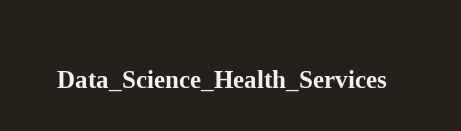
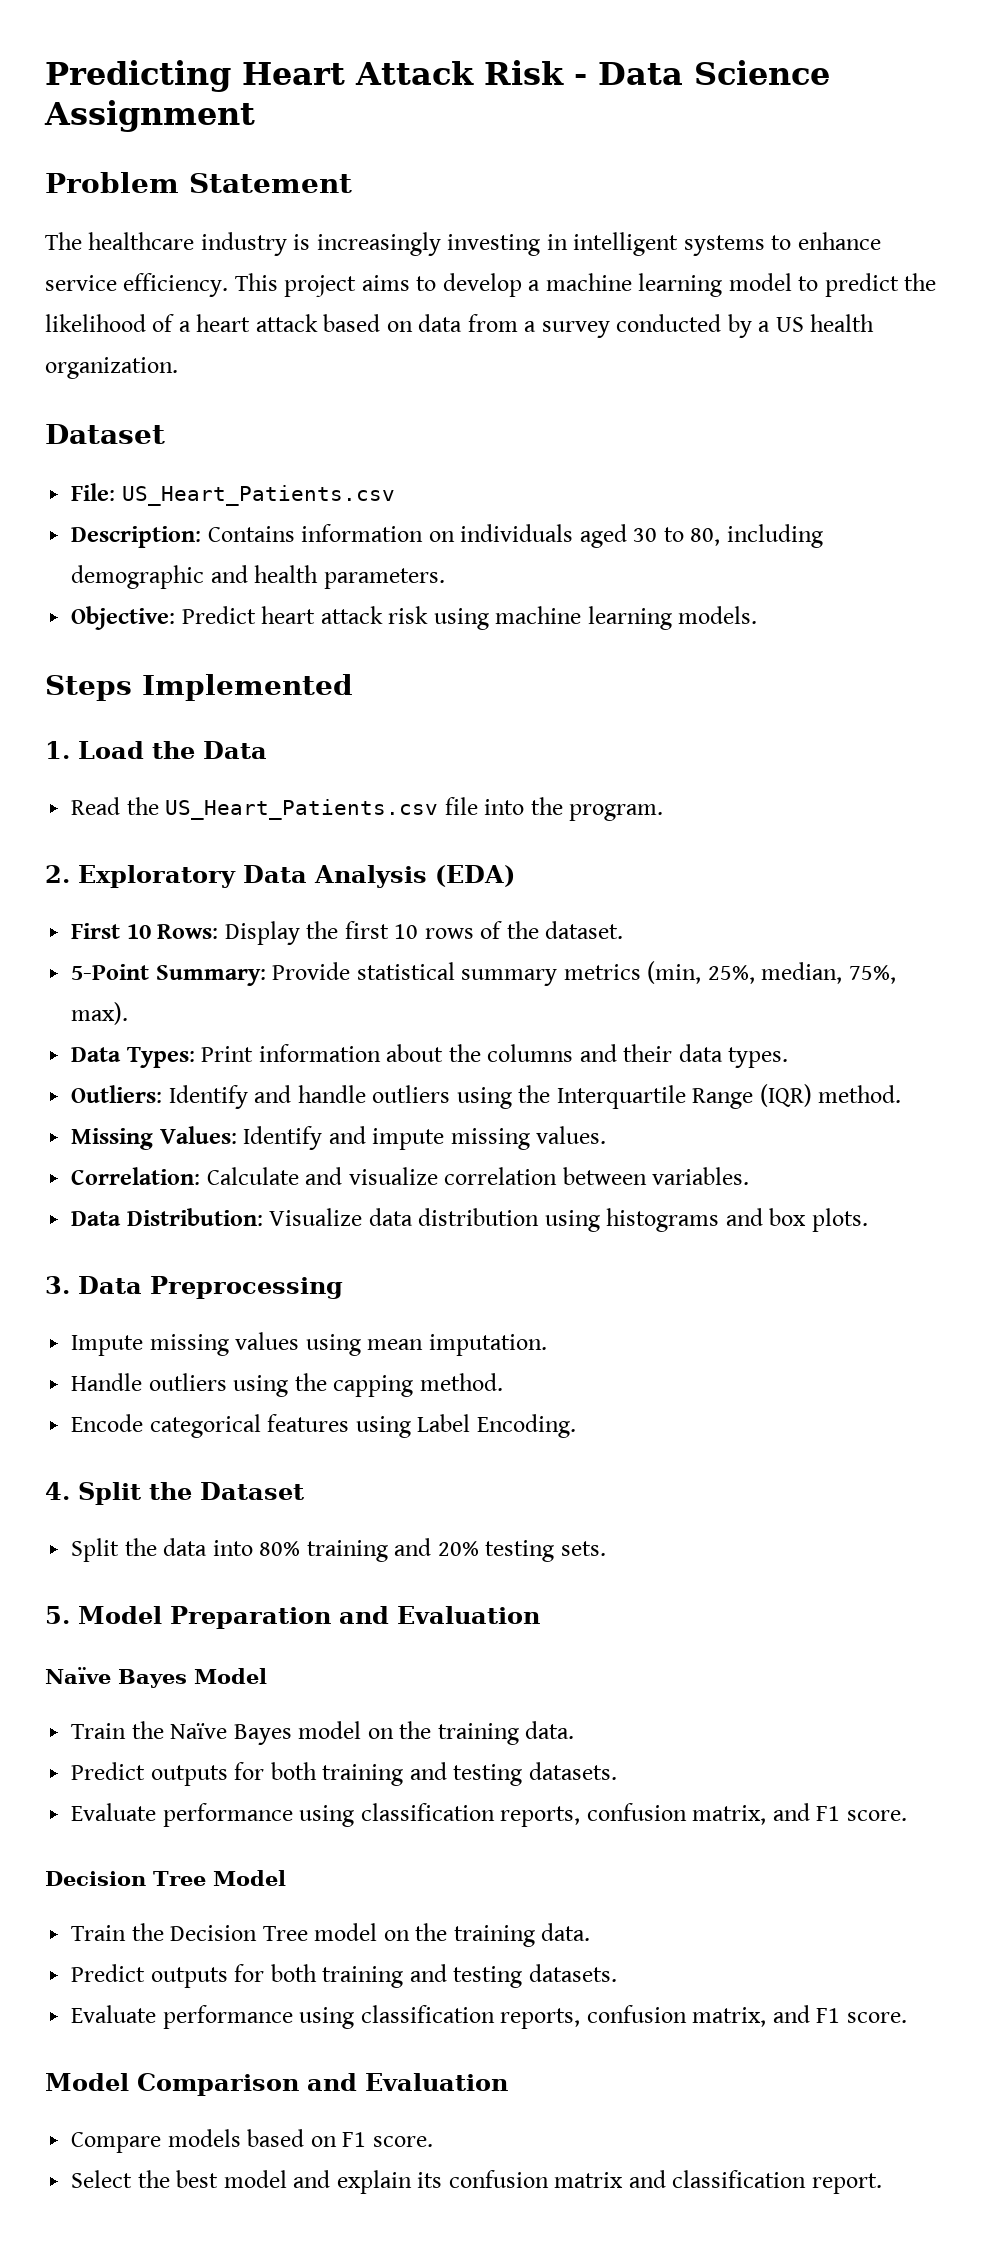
[57,70,387,92] Data_Science_Health_Services -> [45,60,830,92] [44,100,255,132] [45,172,352,193] [45,232,881,256] [45,273,937,297] [45,314,875,338] [45,357,178,379] [45,424,165,444] [71,483,395,506] [71,524,823,548] [71,565,445,589] [71,606,758,630] [45,674,353,701] [45,741,267,759] [71,797,664,821] [45,865,515,888] [71,921,624,945] [71,961,896,986] [71,1002,129,1025] [71,1044,789,1068] [71,1084,902,1109] [71,1126,607,1150] [71,1167,750,1185] [71,1208,868,1232] [45,1276,343,1299] [71,1332,547,1356] [71,1373,503,1397] [71,1414,576,1438] [45,1482,304,1505] [71,1538,606,1562] [45,1606,540,1629] [45,1667,267,1688] [71,1721,575,1745] [71,1762,617,1786] [71,1803,907,1827] [45,1870,286,1886] [71,1923,591,1947] [71,1964,617,1988] [71,2005,907,2029] [45,2073,508,2096] [71,2129,433,2153] [71,2170,882,2194] Predicting Heart Attack Risk - Data Science Assignment // Problem Statement // The healthcare industry is increasingly investing in intelligent systems to enhance service efficiency. This project aims to develop a machine learning model to predict the likelihood of a heart attack based on data from a survey conducted by a US health organization. // Dataset // File: US_Heart_Patients.csv // Description: Contains information on individuals aged 30 to 80, including demographic and health parameters. // Objective: Predict heart attack risk using machine learning models. // Steps Implemented // 1. Load the Data // Read the US_Heart_Patients.csv file into the program. // 2. Exploratory Data Analysis (EDA) // First 10 Rows: Display the first 10 rows of the dataset. // 5-Point Summary: Provide statistical summary metrics (min, 25%, median, 75%, max). // Data Types: Print information about the columns and their data types. // Outliers: Identify and handle outliers using the Interquartile Range (IQR) method. // Missing Values: Identify and impute missing values. // Correlation: Calculate and visualize correlation between variables. // Data Distribution: Visualize data distribution using histograms and box plots. // 3. Data Preprocessing // Impute missing values using mean imputation. // Handle outliers using the capping method. // Encode categorical features using Label Encoding. // 4. Split the Dataset // Split the data into 80% training and 20% testing sets. // 5. Model Preparation and Evaluation // Naïve Bayes Model // Train the Naïve Bayes model on the training data. // Predict outputs for both training and testing datasets. // Evaluate performance using classification reports, confusion matrix, and F1 score. // Decision Tree Model // Train the Decision Tree model on the training data. // Predict outputs for both training and testing datasets. // Evaluate performance using classification reports, confusion matrix, and F1 score. // Model Comparison and Evaluation // Compare models based on F1 score. // Select the best model and explain its confusion matrix and classification report.

